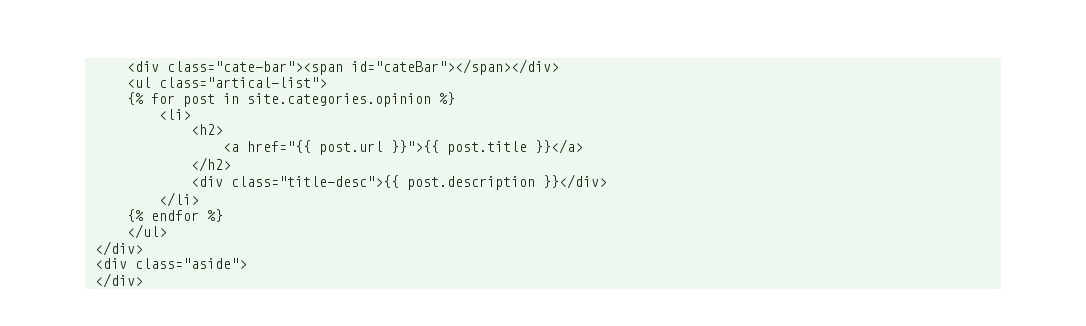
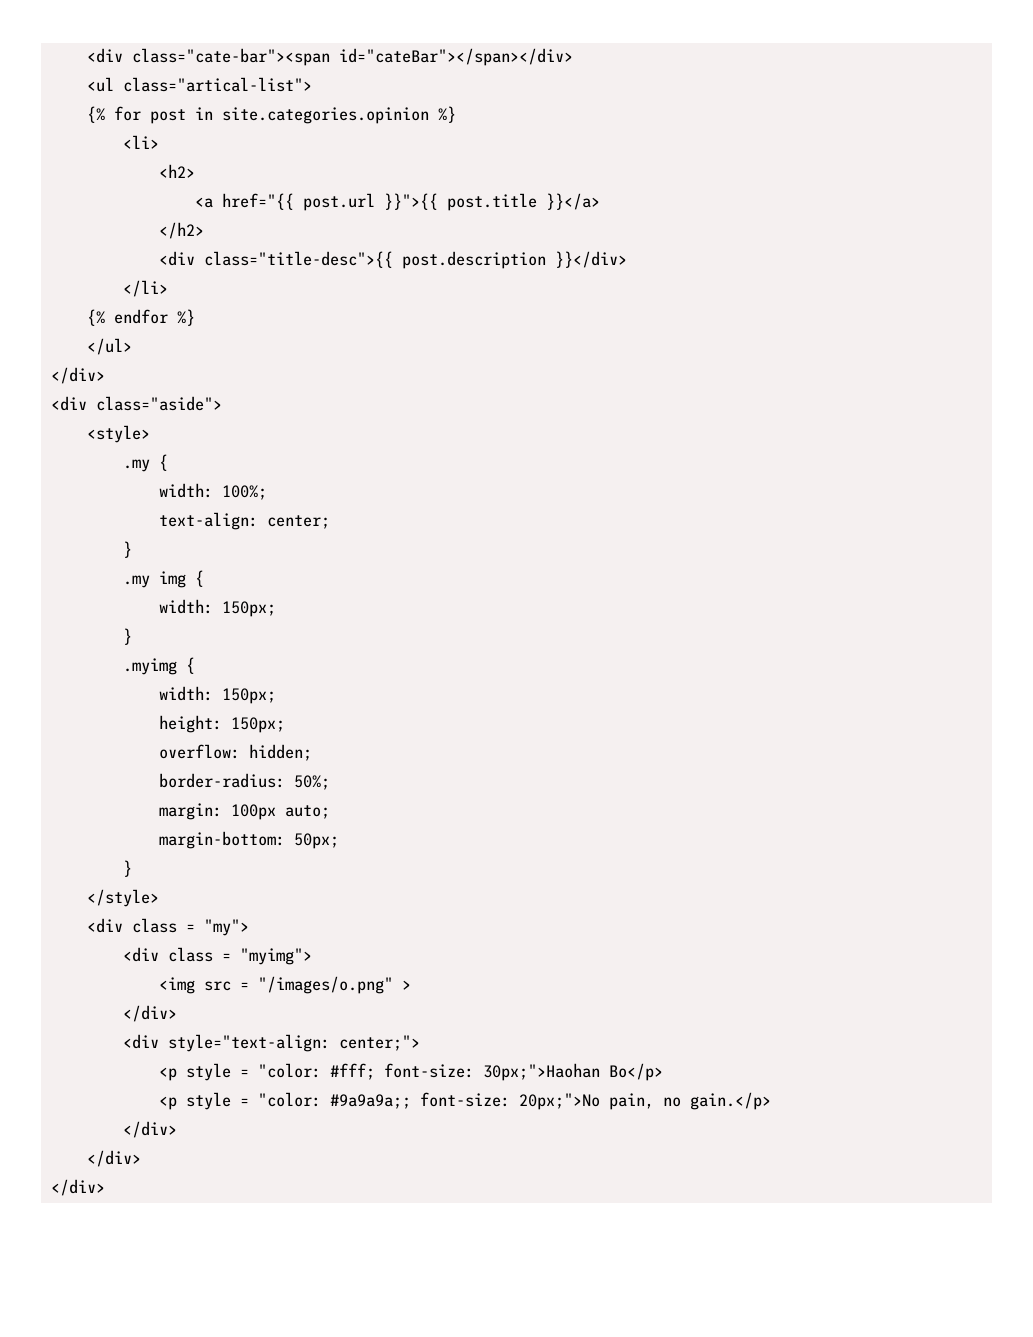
(247, 263) none -> [86,425,150,443] [122,454,168,472] [158,483,267,500] [158,512,330,530] [122,541,132,558] [122,570,204,588] [158,599,276,617] [122,628,132,645] [122,657,195,675] [158,686,276,704] [158,715,285,733] [158,744,312,761] [158,773,330,790] [158,803,330,820] [158,831,339,849] [122,860,132,877] [86,889,159,907] [86,918,249,936] [122,947,312,965] [158,976,411,994] [122,1005,177,1022] [122,1034,420,1052] [158,1063,663,1081] [158,1092,771,1110] [122,1121,177,1138] [86,1150,141,1167] // <style> // .my { // width: 100%; // text-align: center; // } // .my img { // width: 150px; // } // .myimg { // width: 150px; // height: 150px; // overflow: hidden; // border-radius: 50%; // margin: 100px auto; // margin-bottom: 50px; // } // </style> // <div class = "my"> // <div class = "myimg"> // <img src = "/images/o.png" > // </div> // <div style="text-align: center;"> // <p style = "color: #fff; font-size: 30px;">Haohan Bo</p> // <p style = "color: #9a9a9a;; font-size: 20px;">No pain, no gain.</p> // </div> // </div>

